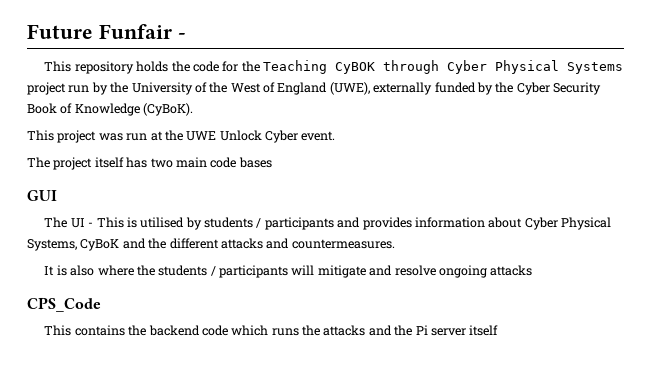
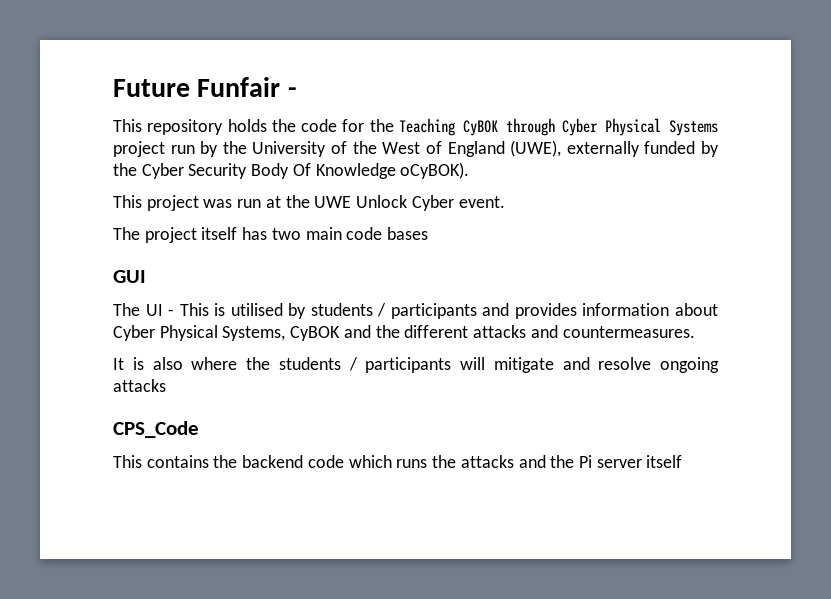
[27,103,194,116] Book of Knowledge (CyBoK). -> [251,162,470,179] Body Of Knowledge oCyBOK).
[80,239,120,251] CyBoK -> [290,326,341,341] CyBOK

